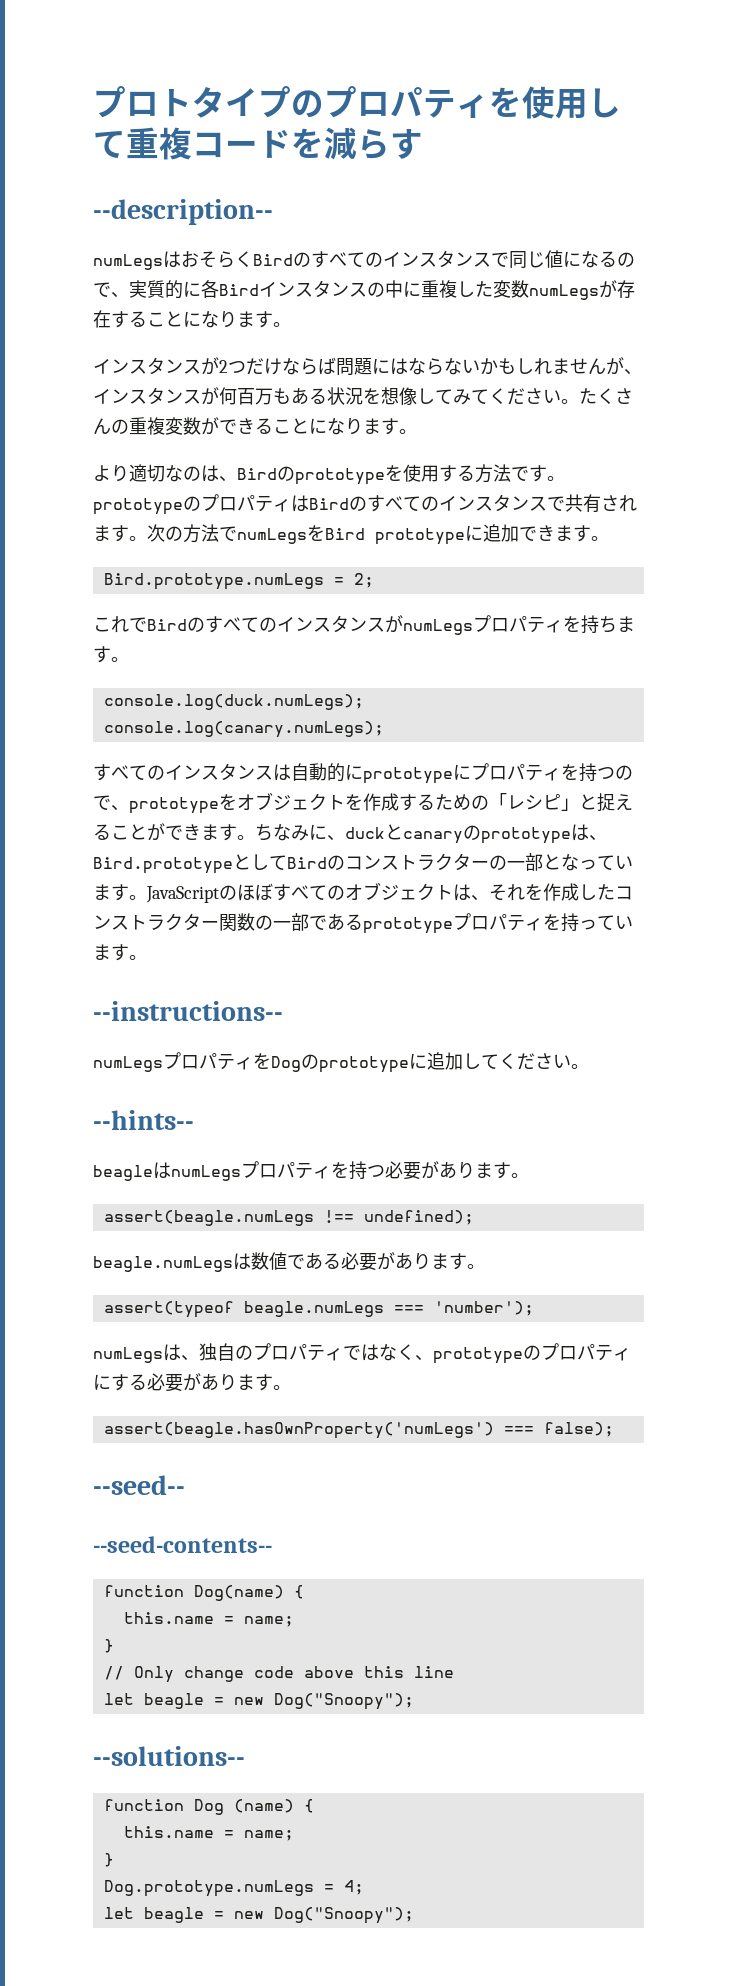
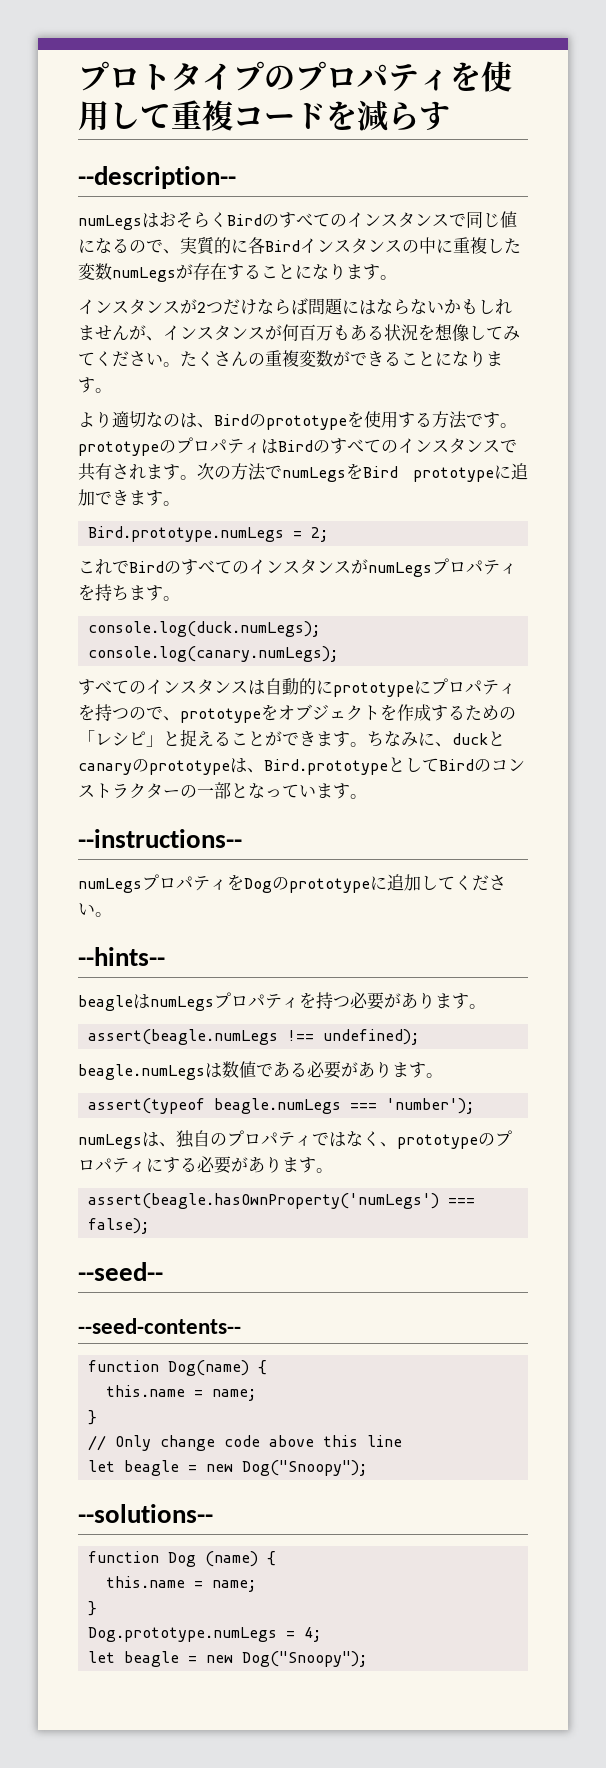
[146,882,633,903] [93,913,633,934] [93,944,147,961] JavaScriptのほぼすべてのオブジェクトは、それを作成したコンストラクター関数の一部であるprototypeプロパティを持っています。 -> (367, 796) none

